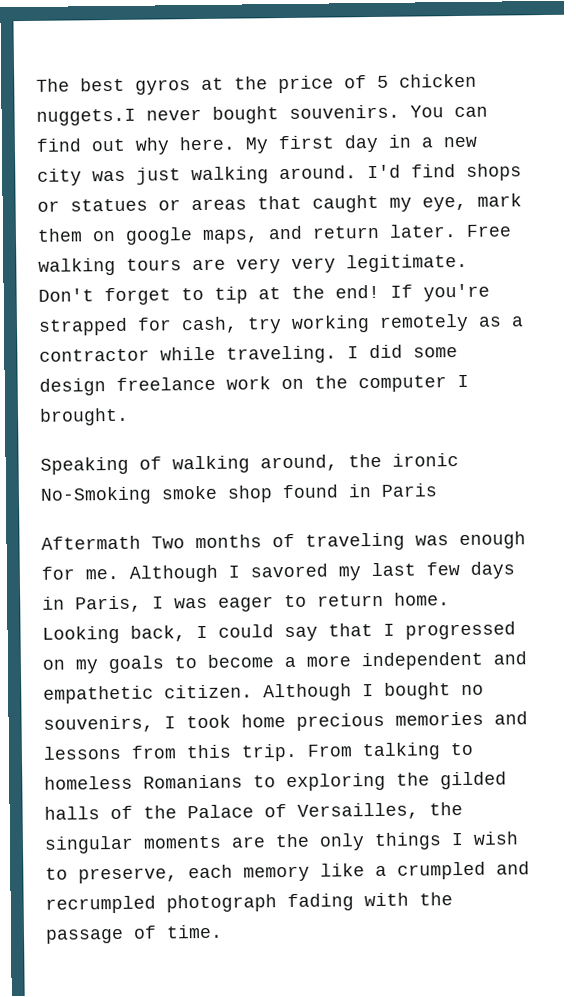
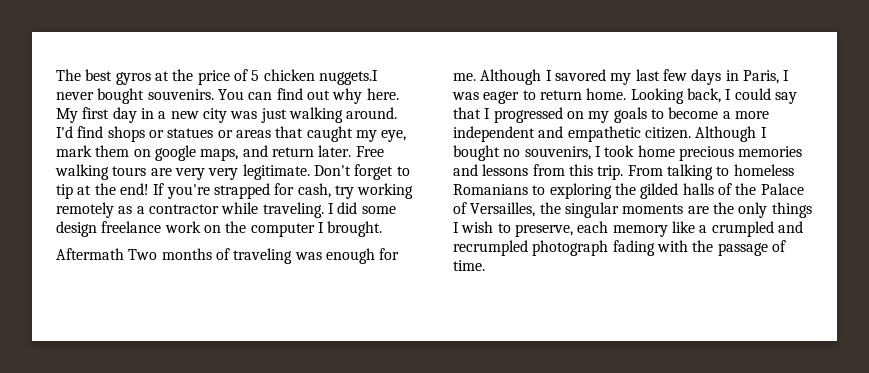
[40,453,459,475] [40,483,437,505] // Speaking of walking around, the ironic No-Smoking smoke shop found in Paris -> (383, 229) none

